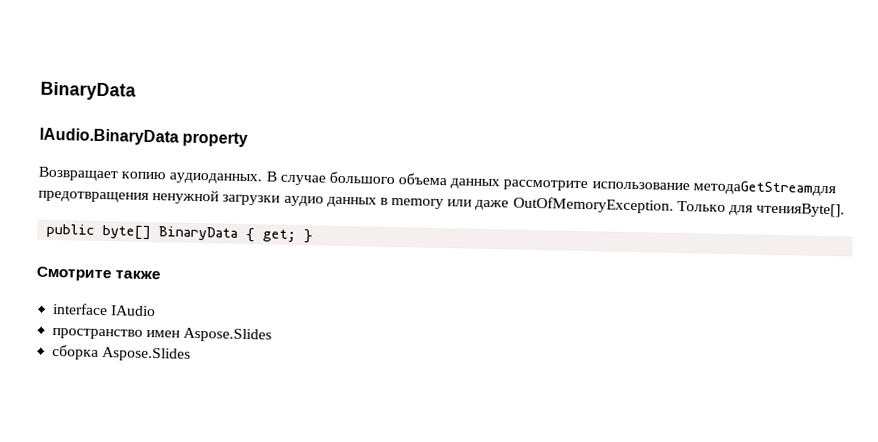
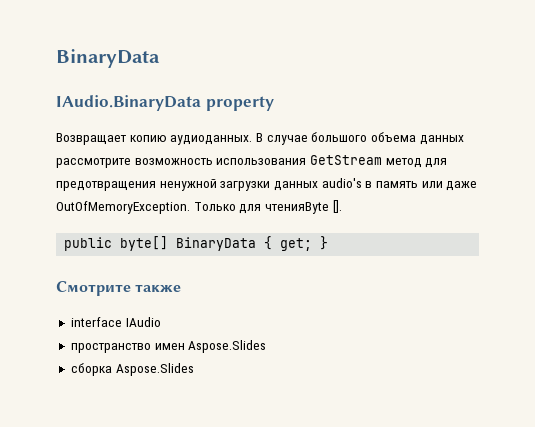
[591,180,836,197] [38,189,445,210] использование методаGetStreamдля предотвращения ненужной загрузки аудио данных в memory -> [134,155,448,168] [56,178,418,191] возможность использования GetStream метод для предотвращения ненужной загрузки данных audio's в память
[756,202,846,218] чтенияByte[]. -> [264,200,342,214] чтенияByte [].

